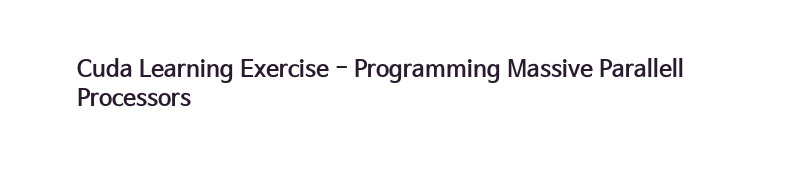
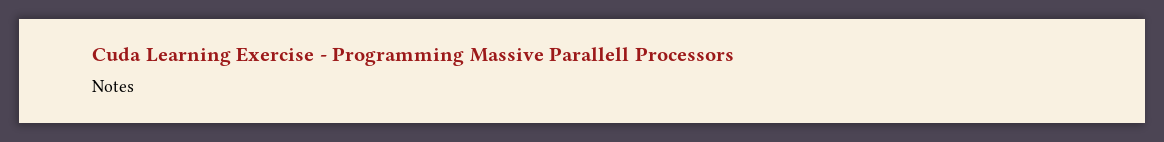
(191, 97) none -> [92,80,134,92] // Notes

